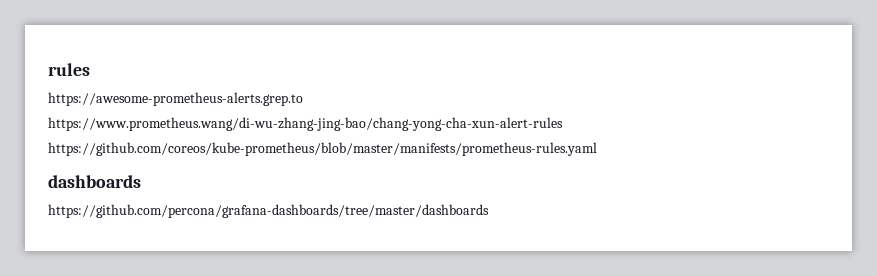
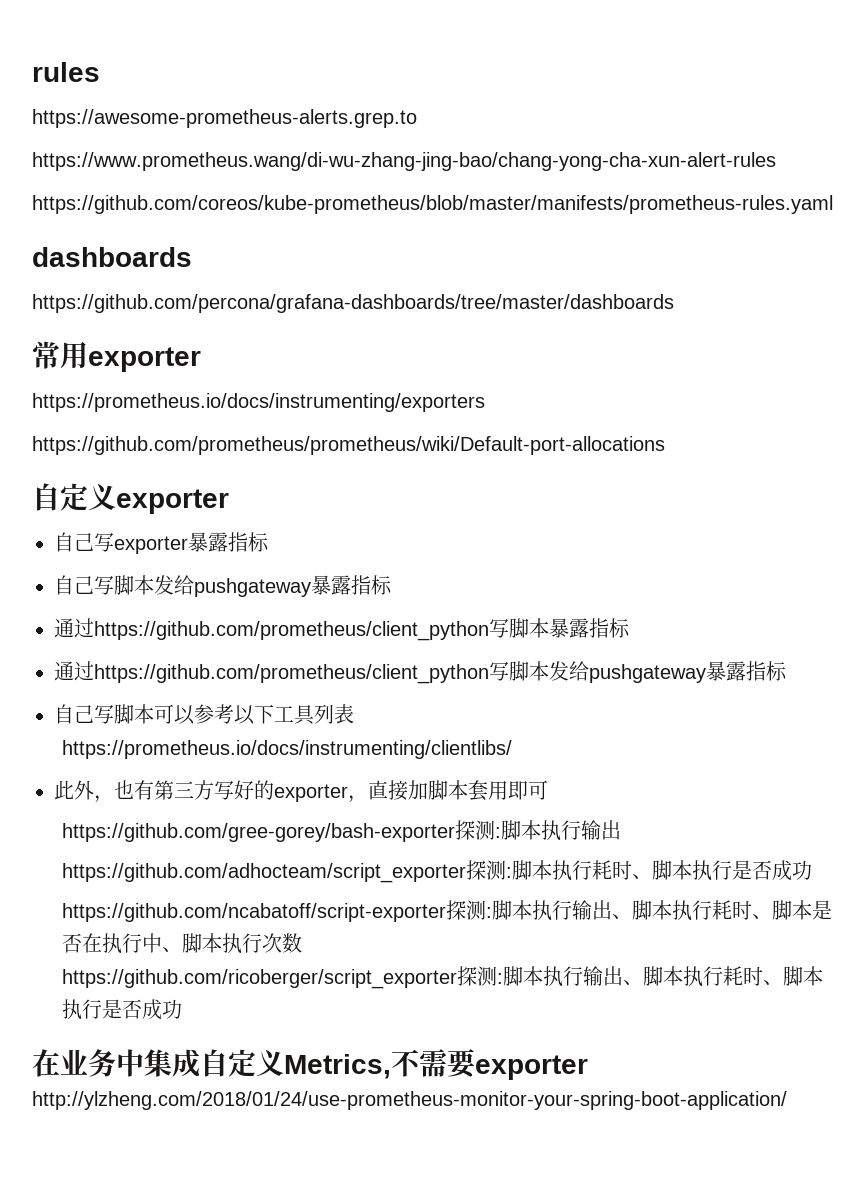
(489, 211) none -> [32,341,201,372] [32,393,485,412] [32,436,665,455] [32,483,229,514] [54,532,269,554] [54,575,392,597] [54,618,630,641] [54,661,787,684] [54,704,354,725] [61,740,512,759] [54,780,548,803] [61,820,621,842] [61,860,812,883] [61,900,832,922] [61,933,302,954] [61,966,823,989] [61,999,182,1020] [32,1049,588,1080] [32,1091,787,1110] // 常用exporter // https://prometheus.io/docs/instrumenting/exporters // https://github.com/prometheus/prometheus/wiki/Default-port-allocations // 自定义exporter // 自己写exporter暴露指标 // 自己写脚本发给pushgateway暴露指标 // 通过https://github.com/prometheus/client_python写脚本暴露指标 // 通过https://github.com/prometheus/client_python写脚本发给pushgateway暴露指标 // 自己写脚本可以参考以下工具列表 // https://prometheus.io/docs/instrumenting/clientlibs/ // 此外，也有第三方写好的exporter，直接加脚本套用即可 // https://github.com/gree-gorey/bash-exporter探测:脚本执行输出 // https://github.com/adhocteam/script_exporter探测:脚本执行耗时、脚本执行是否成功 // https://github.com/ncabatoff/script-exporter探测:脚本执行输出、脚本执行耗时、脚本是否在执行中、脚本执行次数 // https://github.com/ricoberger/script_exporter探测:脚本执行输出、脚本执行耗时、脚本执行是否成功 // 在业务中集成自定义Metrics,不需要exporter // http://ylzheng.com/2018/01/24/use-prometheus-monitor-your-spring-boot-application/

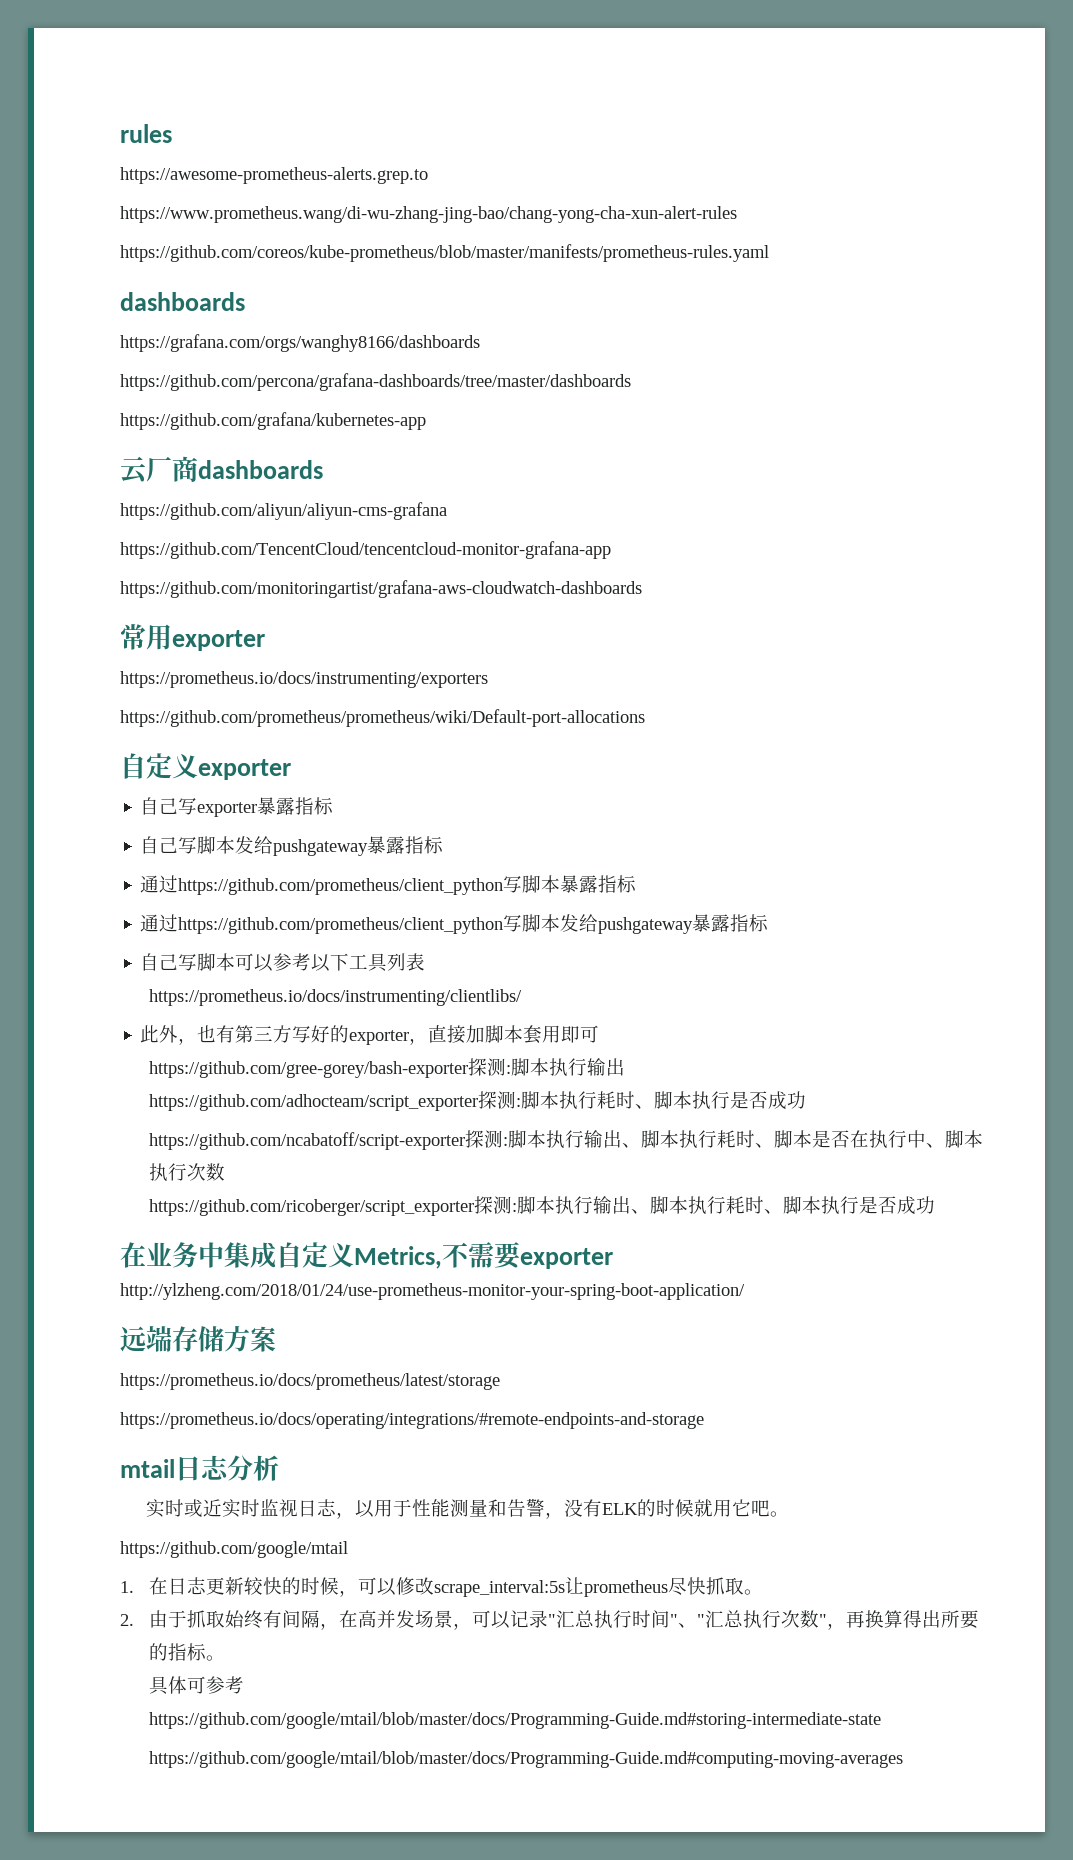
(192, 257) none -> [120,334,480,352] // https://grafana.com/orgs/wanghy8166/dashboards
(674, 303) none -> [120,412,426,430] [120,456,323,484] [120,502,447,520] [120,541,611,559] [120,580,642,598] // https://github.com/grafana/kubernetes-app // 云厂商dashboards // https://github.com/aliyun/aliyun-cms-grafana // https://github.com/TencentCloud/tencentcloud-monitor-grafana-app // https://github.com/monitoringartist/grafana-aws-cloudwatch-dashboards
(787, 1100) none -> [120,1326,276,1352] [120,1373,500,1390] [120,1412,704,1429] [120,1455,279,1481] [145,1498,789,1519] [120,1541,348,1558] [120,1577,764,1597] [120,1610,980,1630] [149,1643,226,1661] [149,1676,245,1695] [149,1712,882,1729] [149,1751,904,1768] // 远端存储方案 // https://prometheus.io/docs/prometheus/latest/storage // https://prometheus.io/docs/operating/integrations/#remote-endpoints-and-storage // mtail日志分析 // 实时或近实时监视日志，以用于性能测量和告警，没有ELK的时候就用它吧。 // https://github.com/google/mtail // 1.在日志更新较快的时候，可以修改scrape_interval:5s让prometheus尽快抓取。 // 2.由于抓取始终有间隔，在高并发场景，可以记录"汇总执行时间"、"汇总执行次数"，再换算得出所要的指标。 // 具体可参考 // https://github.com/google/mtail/blob/master/docs/Programming-Guide.md#storing-intermediate-state // https://github.com/google/mtail/blob/master/docs/Programming-Guide.md#computing-moving-averages

